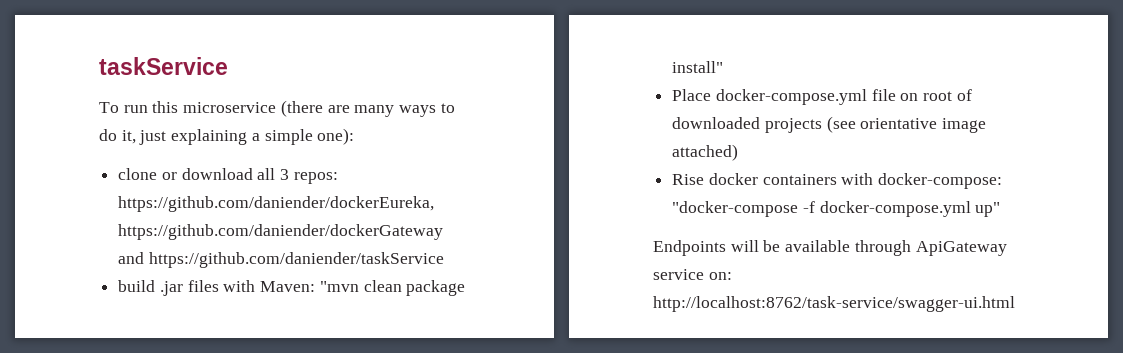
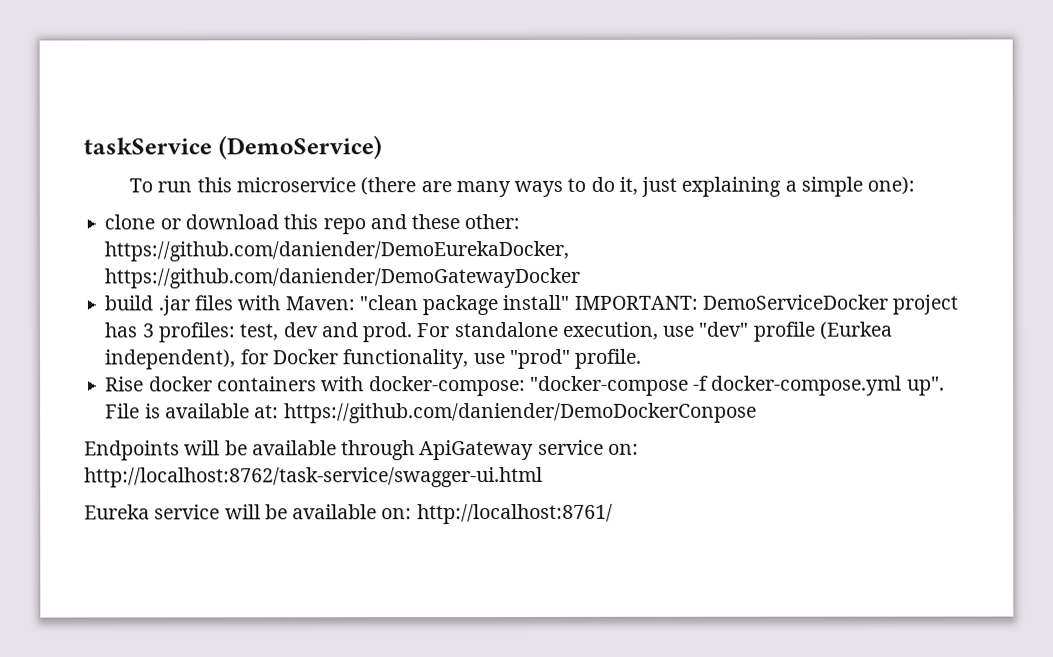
(228, 66) none -> [217,135,382,160] (DemoService)
[257,168,338,184] [118,196,435,212] [118,224,444,240] [118,252,444,268] all 3 repos: https://github.com/daniender/dockerEureka, https://github.com/daniender/dockerGateway and https://github.com/daniender/taskService -> [283,214,521,235] [104,240,570,262] [104,267,581,289] this repo and these other: https://github.com/daniender/DemoEurekaDocker, https://github.com/daniender/DemoGatewayDocker
[319,280,402,292] "mvn clean -> [358,295,418,311] "clean
[672,89,972,105] [672,116,987,133] [672,144,739,161] // Place docker-compose.yml file on root of downloaded projects (see orientative image attached) -> [573,294,959,315] [104,321,893,343] [105,348,643,370] IMPORTANT: DemoServiceDocker project has 3 profiles: test, dev and prod. For standalone execution, use "dev" profile (Eurkea independent), for Docker functionality, use "prod" profile.
[975,202,1001,217] up" -> [906,376,945,396] [105,402,757,424] up". File is available at: https://github.com/daniender/DemoDockerConpose
(1015, 304) none -> [84,503,613,525] // Eureka service will be available on: http://localhost:8761/

